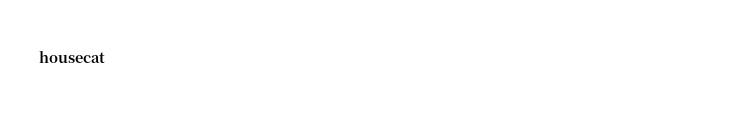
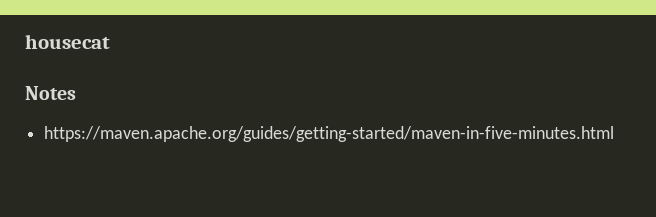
(105, 57) none -> [25,86,76,100] [44,126,615,142] // Notes // https://maven.apache.org/guides/getting-started/maven-in-five-minutes.html

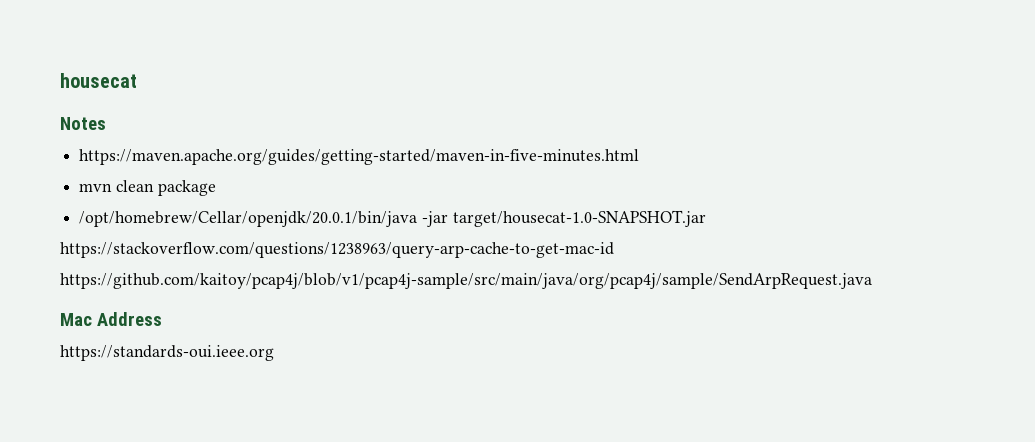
(615, 134) none -> [79,180,216,196] [79,210,706,227] [60,242,614,258] [60,273,872,289] [60,312,162,326] [60,345,274,361] // mvn clean package // /opt/homebrew/Cellar/openjdk/20.0.1/bin/java -jar target/housecat-1.0-SNAPSHOT.jar // https://stackoverflow.com/questions/1238963/query-arp-cache-to-get-mac-id // https://github.com/kaitoy/pcap4j/blob/v1/pcap4j-sample/src/main/java/org/pcap4j/sample/SendArpRequest.java // Mac Address // https://standards-oui.ieee.org

